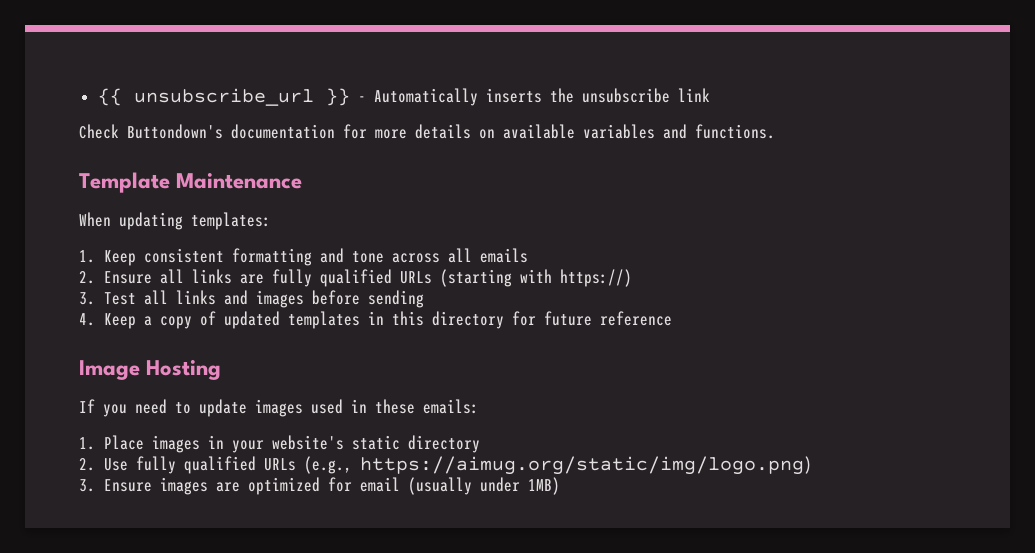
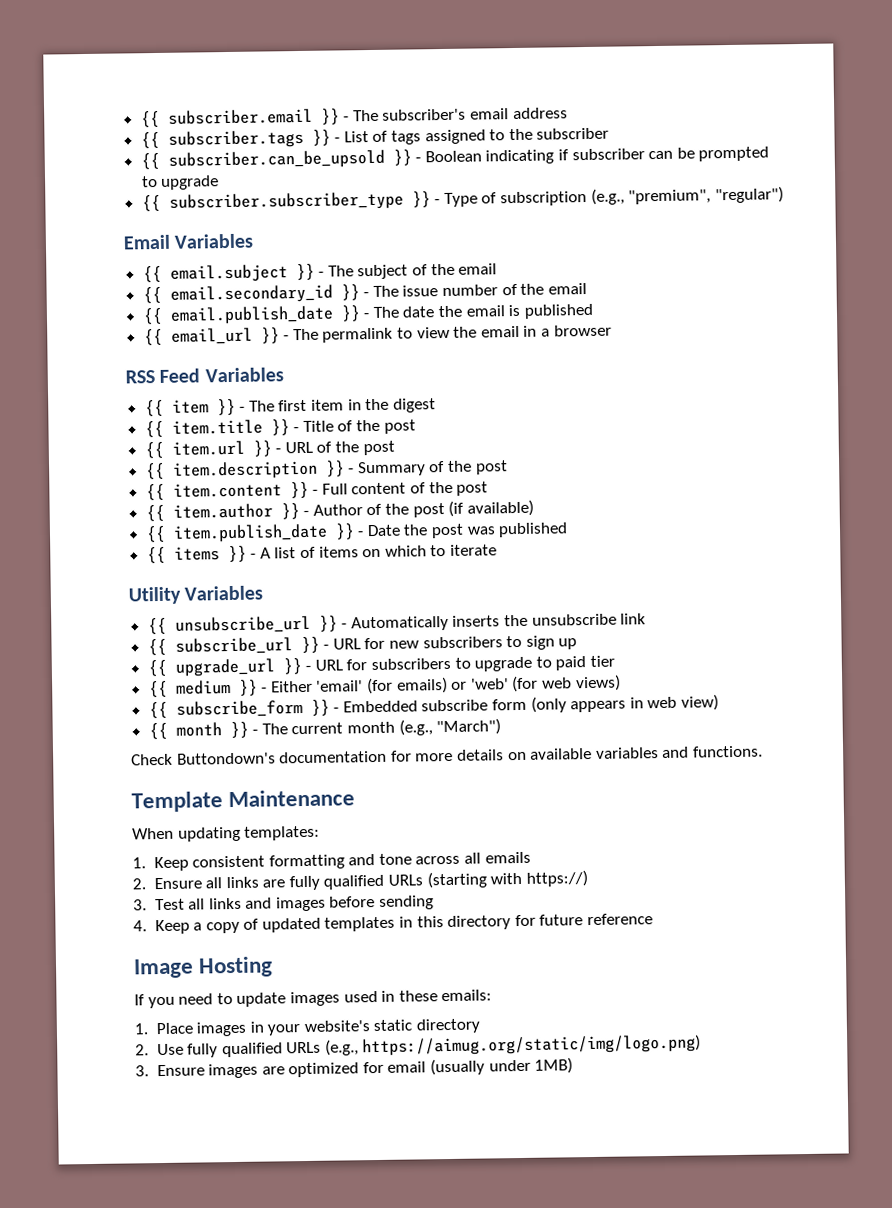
[97,88,122,106] {{ -> [140,107,568,128] [140,127,610,149] [140,146,770,170] [140,175,220,190] [141,186,784,212] [123,233,255,250] [142,263,498,283] [142,283,587,304] [142,303,594,325] [143,324,612,346] [125,367,284,384] [144,398,436,417] [144,419,416,438] [144,440,395,459] [145,460,508,480] [145,481,489,501] [145,499,534,522] [145,522,569,543] [146,544,498,564] [128,585,264,605] [147,617,167,635] {{ subscriber.email }} - The subscriber's email address // {{ subscriber.tags }} - List of tags assigned to the subscriber // {{ subscriber.can_be_upsold }} - Boolean indicating if subscriber can be prompted to upgrade // {{ subscriber.subscriber_type }} - Type of subscription (e.g., "premium", "regular") // Email Variables // {{ email.subject }} - The subject of the email // {{ email.secondary_id }} - The issue number of the email // {{ email.publish_date }} - The date the email is published // {{ email_url }} - The permalink to view the email in a browser // RSS Feed Variables // {{ item }} - The first item in the digest // {{ item.title }} - Title of the post // {{ item.url }} - URL of the post // {{ item.description }} - Summary of the post // {{ item.content }} - Full content of the post // {{ item.author }} - Author of the post (if available) // {{ item.publish_date }} - Date the post was published // {{ items }} - A list of items on which to iterate // Utility Variables // {{
(710, 95) none -> [147,635,578,656] [147,655,616,677] [148,674,621,698] [148,694,720,719] [148,718,502,740] // {{ subscribe_url }} - URL for new subscribers to sign up // {{ upgrade_url }} - URL for subscribers to upgrade to paid tier // {{ medium }} - Either 'email' (for emails) or 'web' (for web views) // {{ subscribe_form }} - Embedded subscribe form (only appears in web view) // {{ month }} - The current month (e.g., "March")

